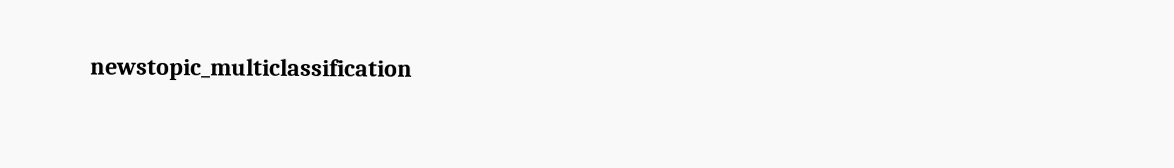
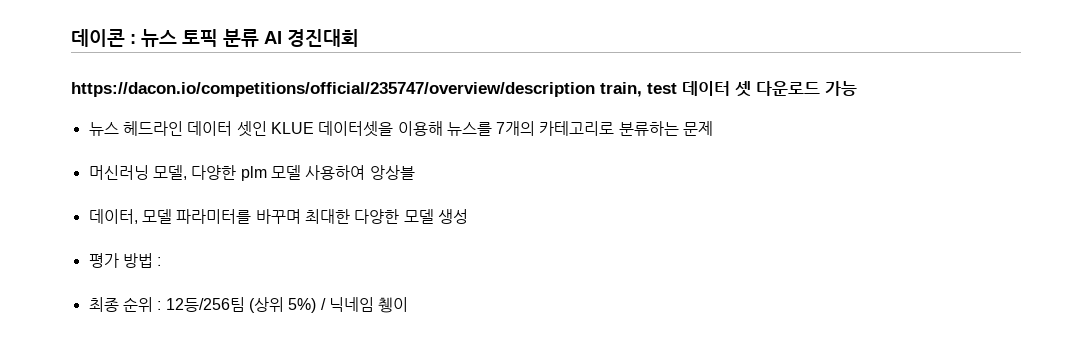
[90,57,413,82] newstopic_multiclassification -> [71,29,359,47] [71,81,857,97] [88,121,714,137] [88,165,415,181] [88,209,468,224] [88,253,162,268] [88,297,409,313] 데이콘 : 뉴스 토픽 분류 AI 경진대회 // https://dacon.io/competitions/official/235747/overview/description train, test 데이터 셋 다운로드 가능 // 뉴스 헤드라인 데이터 셋인 KLUE 데이터셋을 이용해 뉴스를 7개의 카테고리로 분류하는 문제 // 머신러닝 모델, 다양한 plm 모델 사용하여 앙상블 // 데이터, 모델 파라미터를 바꾸며 최대한 다양한 모델 생성 // 평가 방법 : // 최종 순위 : 12등/256팀 (상위 5%) / 닉네임 췡이

